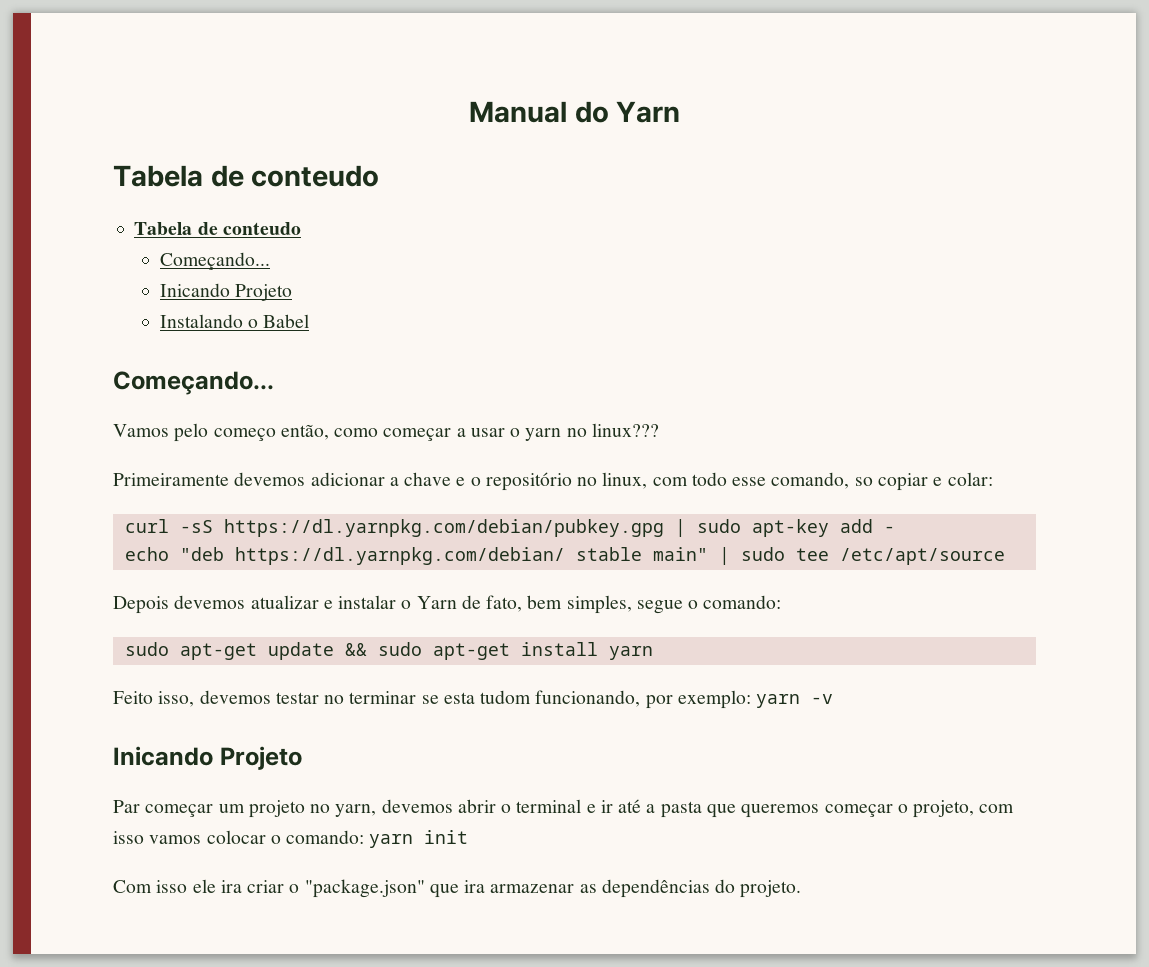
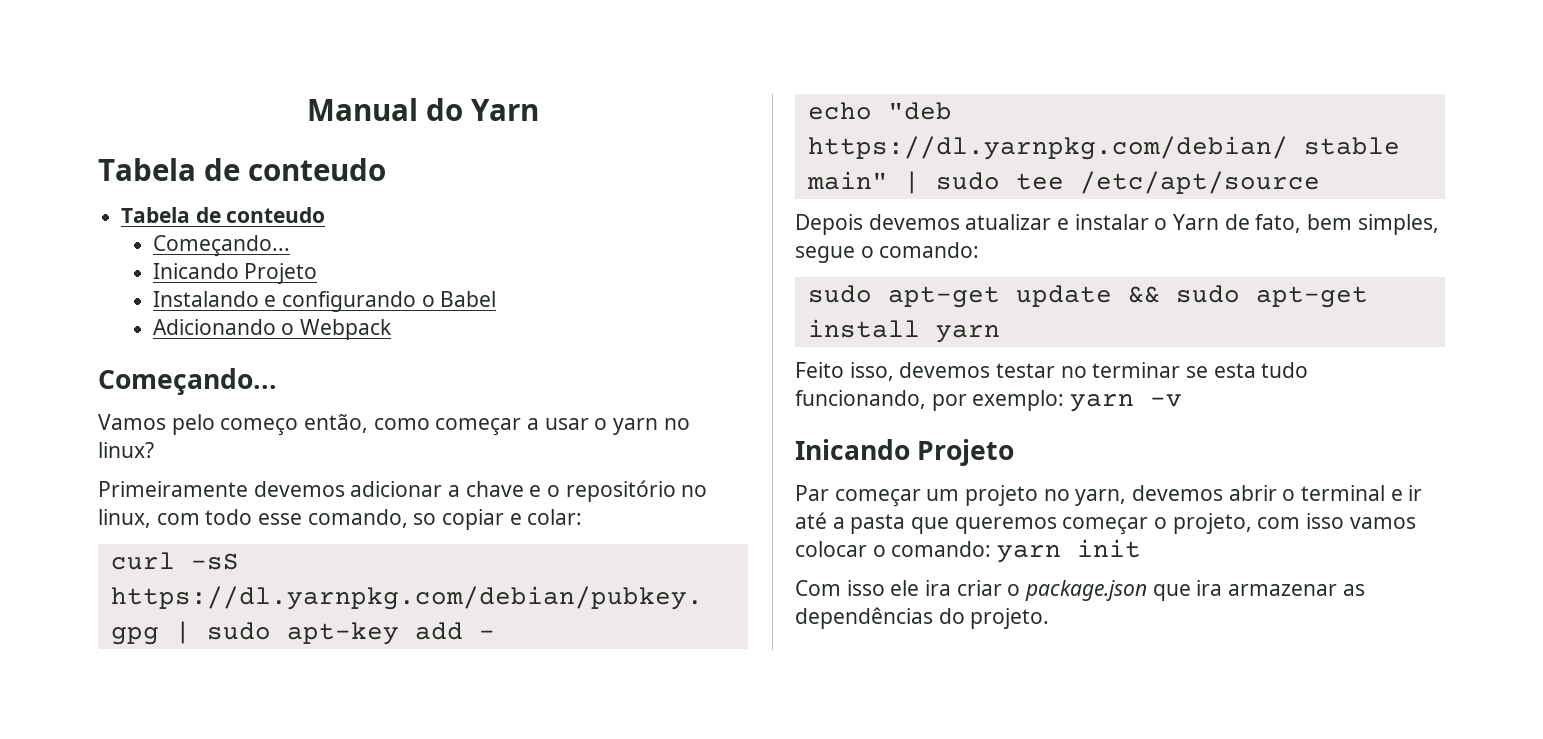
(243, 321) none -> [264,291,416,312] e configurando
(310, 321) none -> [152,319,392,340] // Adicionando o Webpack
[591,423,659,437] linux??? -> [98,442,154,458] linux?
[480,690,532,704] tudom -> [1261,362,1309,378] tudo
[304,879,425,898] "package.json" -> [1025,580,1148,601] package.json

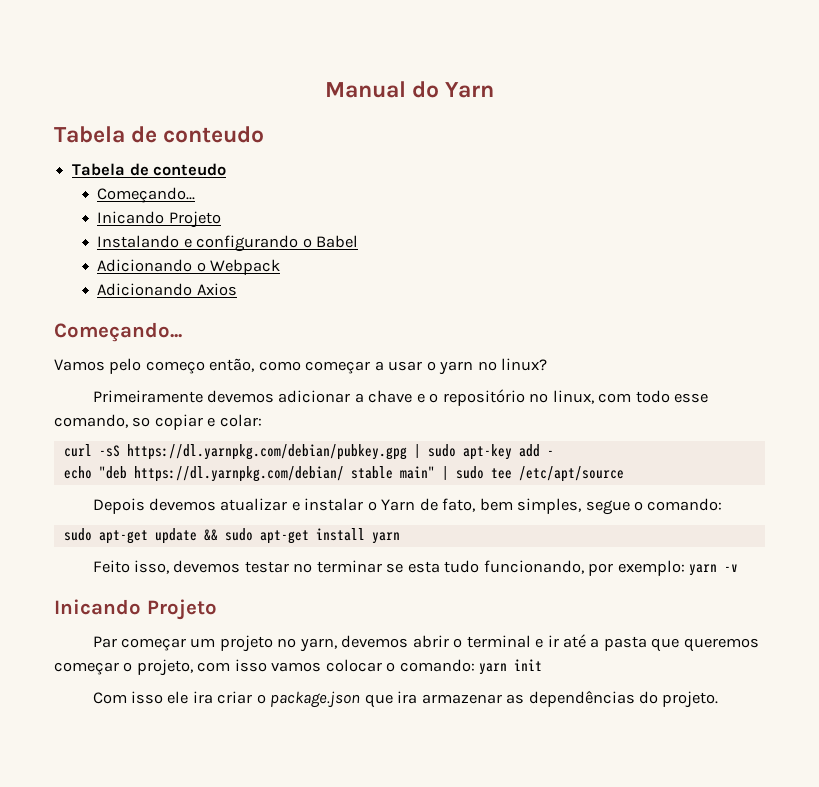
(392, 329) none -> [97,283,237,296] // Adicionando Axios

